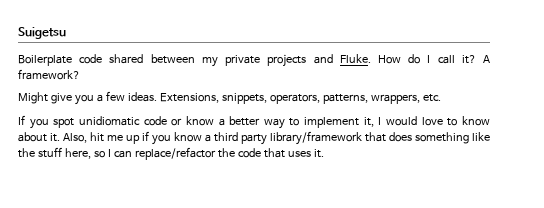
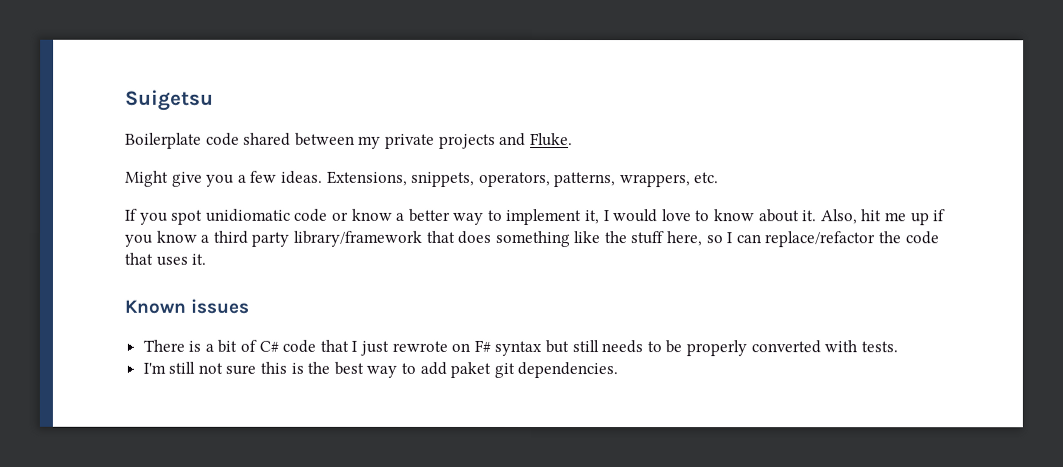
[377,54,491,64] [18,69,80,80] How do I call it? A framework? -> (573, 139) none
(324, 153) none -> [124,298,250,314] [142,339,898,357] [142,361,619,379] // Known issues // There is a bit of C# code that I just rewrote on F# syntax but still needs to be properly converted with tests. // I'm still not sure this is the best way to add paket git dependencies.

